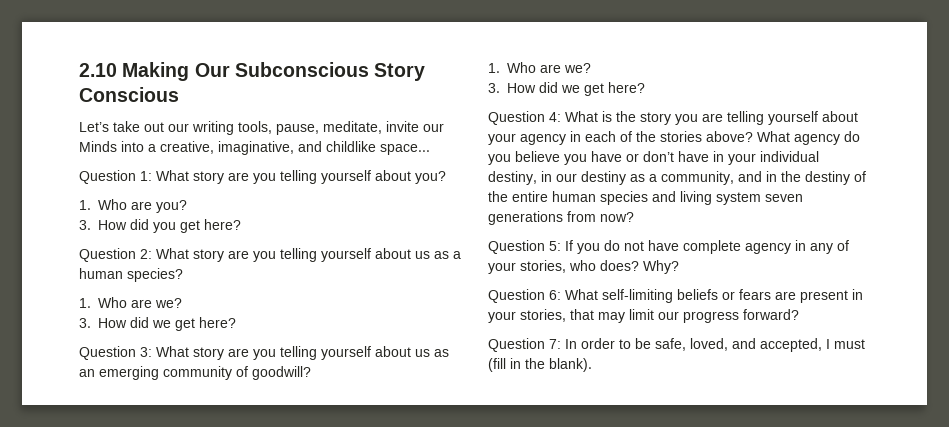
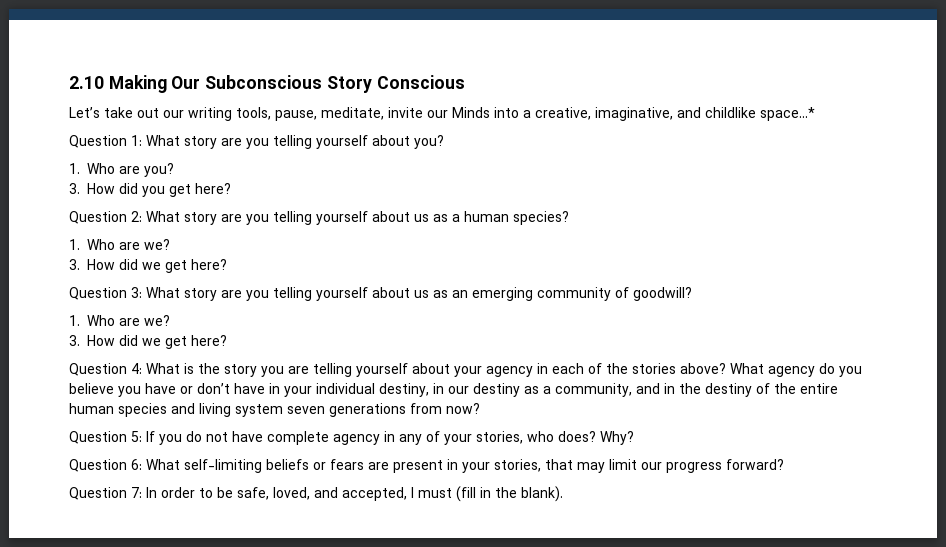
[380,144,430,155] space... -> [760,107,815,121] space...*

